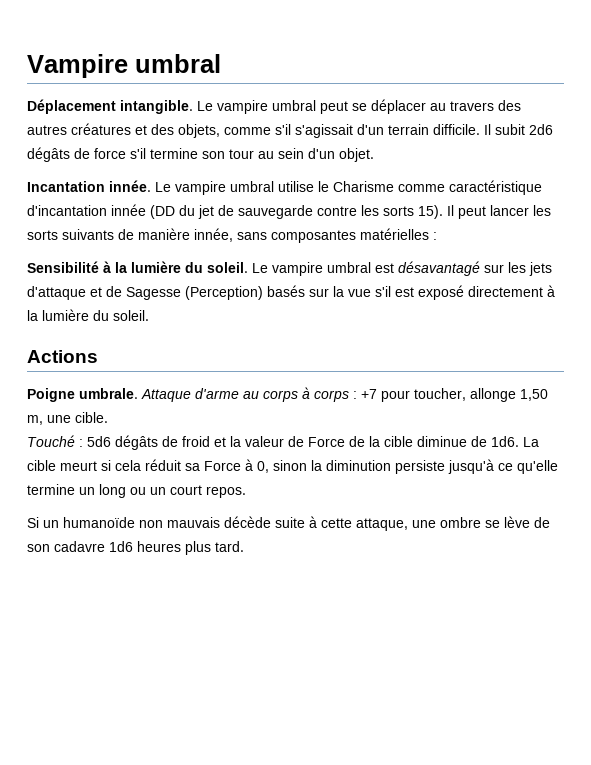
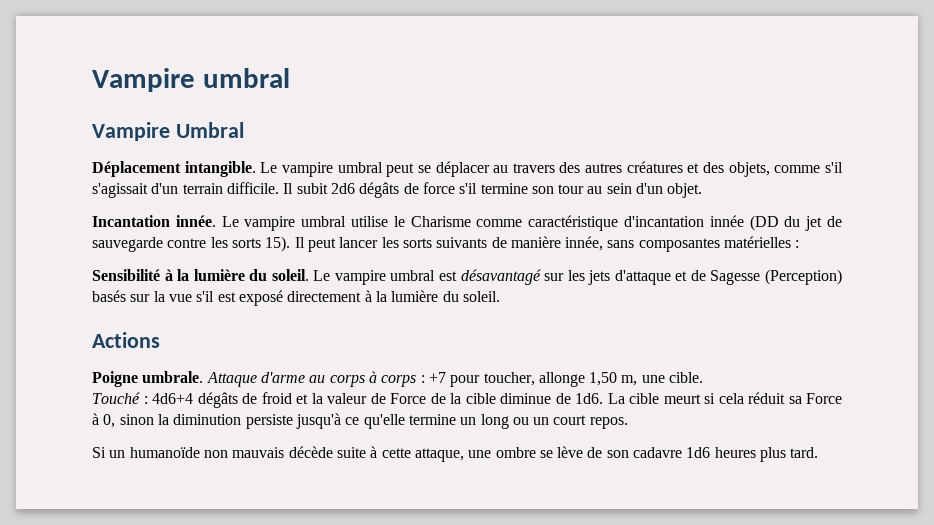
(221, 63) none -> [92,122,244,141] // Vampire Umbral
[87,436,111,447] 5d6 -> [152,393,193,404] 4d6+4

